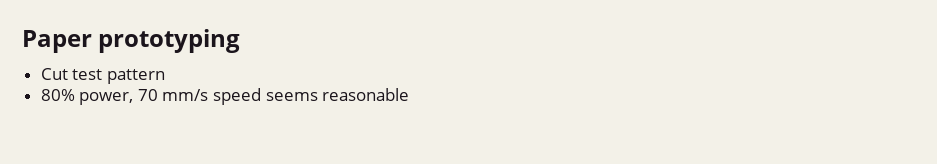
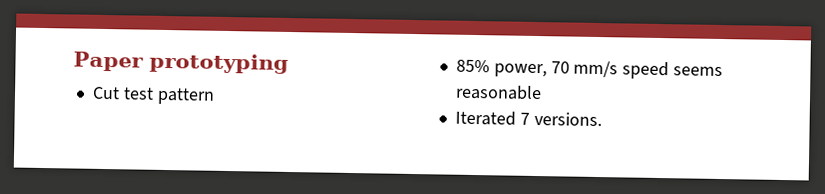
[40,89,75,101] 80% -> [455,59,490,73] 85%
(410, 94) none -> [454,110,602,127] // Iterated 7 versions.

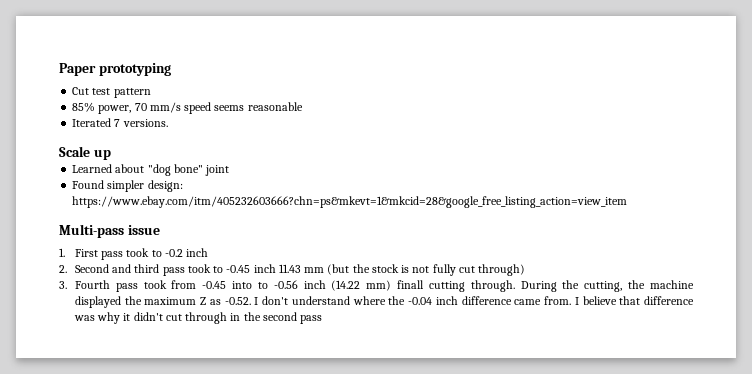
(602, 119) none -> [59,146,111,160] [72,164,230,176] [72,180,183,192] [72,196,628,208] [59,224,160,238] [59,248,209,260] [59,264,526,276] [59,280,695,292] [74,296,694,308] [73,312,323,324] // Scale up // Learned about "dog bone" joint // Found simpler design: https://www.ebay.com/itm/405232603666?chn=ps&mkevt=1&mkcid=28&google_free_listing_action=view_item // Multi-pass issue // 1. First pass took to -0.2 inch // 2. Second and third pass took to -0.45 inch 11.43 mm (but the stock is not fully cut through) // 3. Fourth pass took from -0.45 into to -0.56 inch (14.22 mm) finall cutting through. During the cutting, the machine displayed the maximum Z as -0.52. I don't understand where the -0.04 inch difference came from. I believe that difference was why it didn't cut through in the second pass

